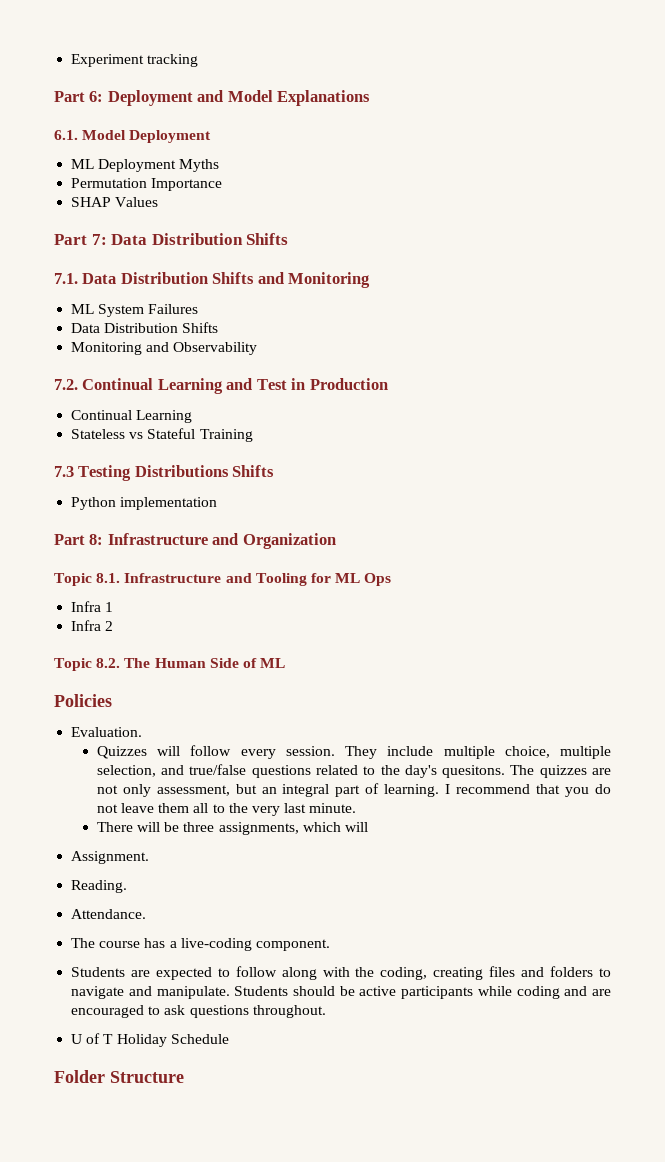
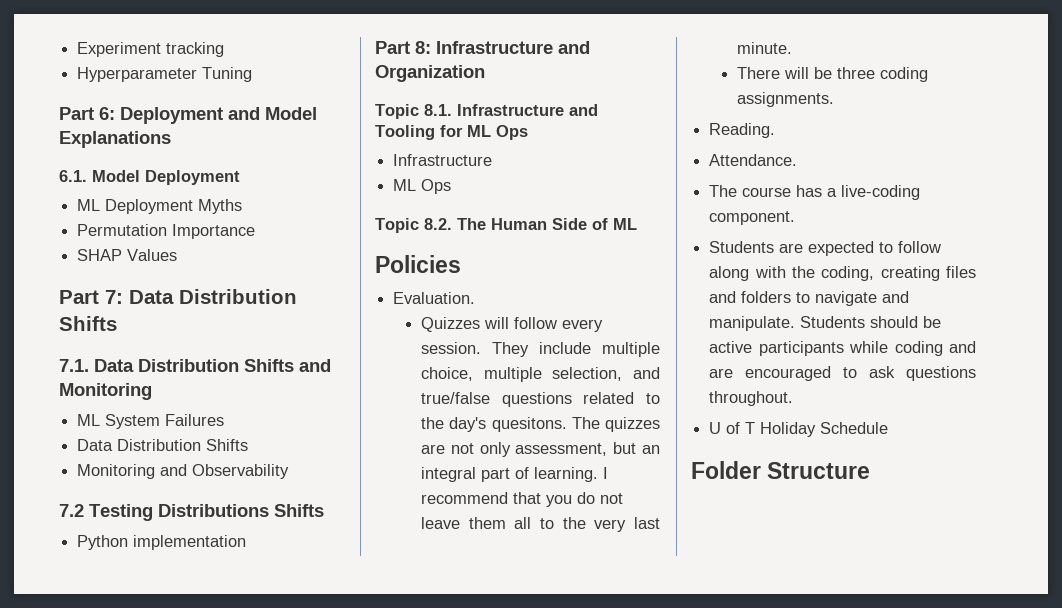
(199, 60) none -> [77,67,253,82] // Hyperparameter Tuning
[54,378,388,394] [71,410,193,423] [71,428,253,442] [54,466,74,477] 7.2. Continual Learning and Test in Production // Continual Learning // Stateless vs Stateful Training // 7.3 -> [59,504,84,517] 7.2
[71,601,114,612] [71,620,114,631] Infra 1 // Infra 2 -> [393,154,493,166] [393,179,452,194] Infrastructure // ML Ops
[218,822,368,835] [71,851,150,864] assignments, which will // Assignment. -> [880,67,929,82] [737,92,835,107] coding assignments.

